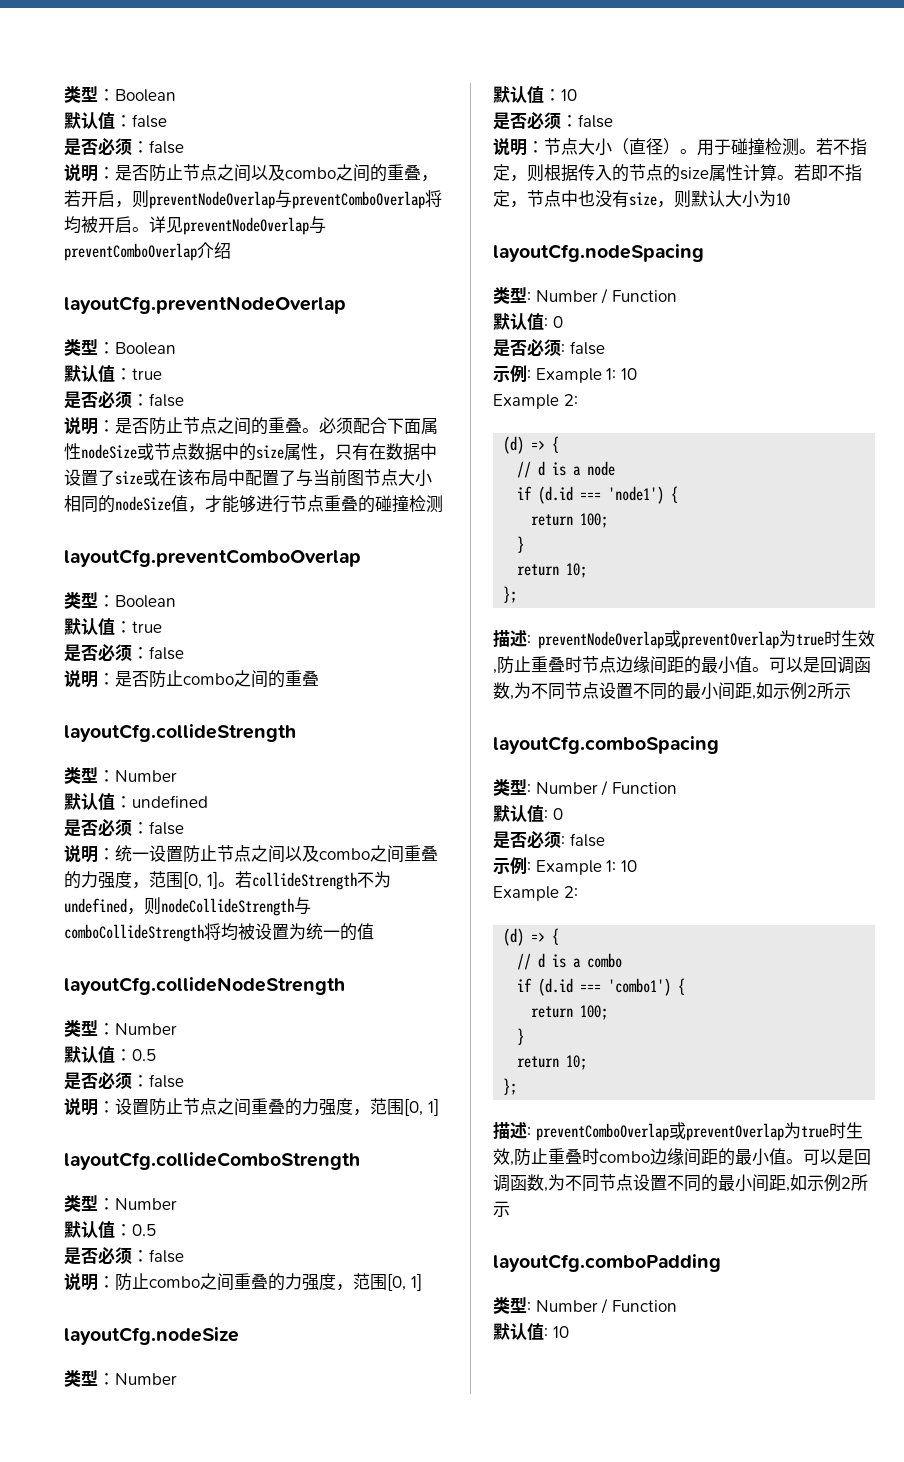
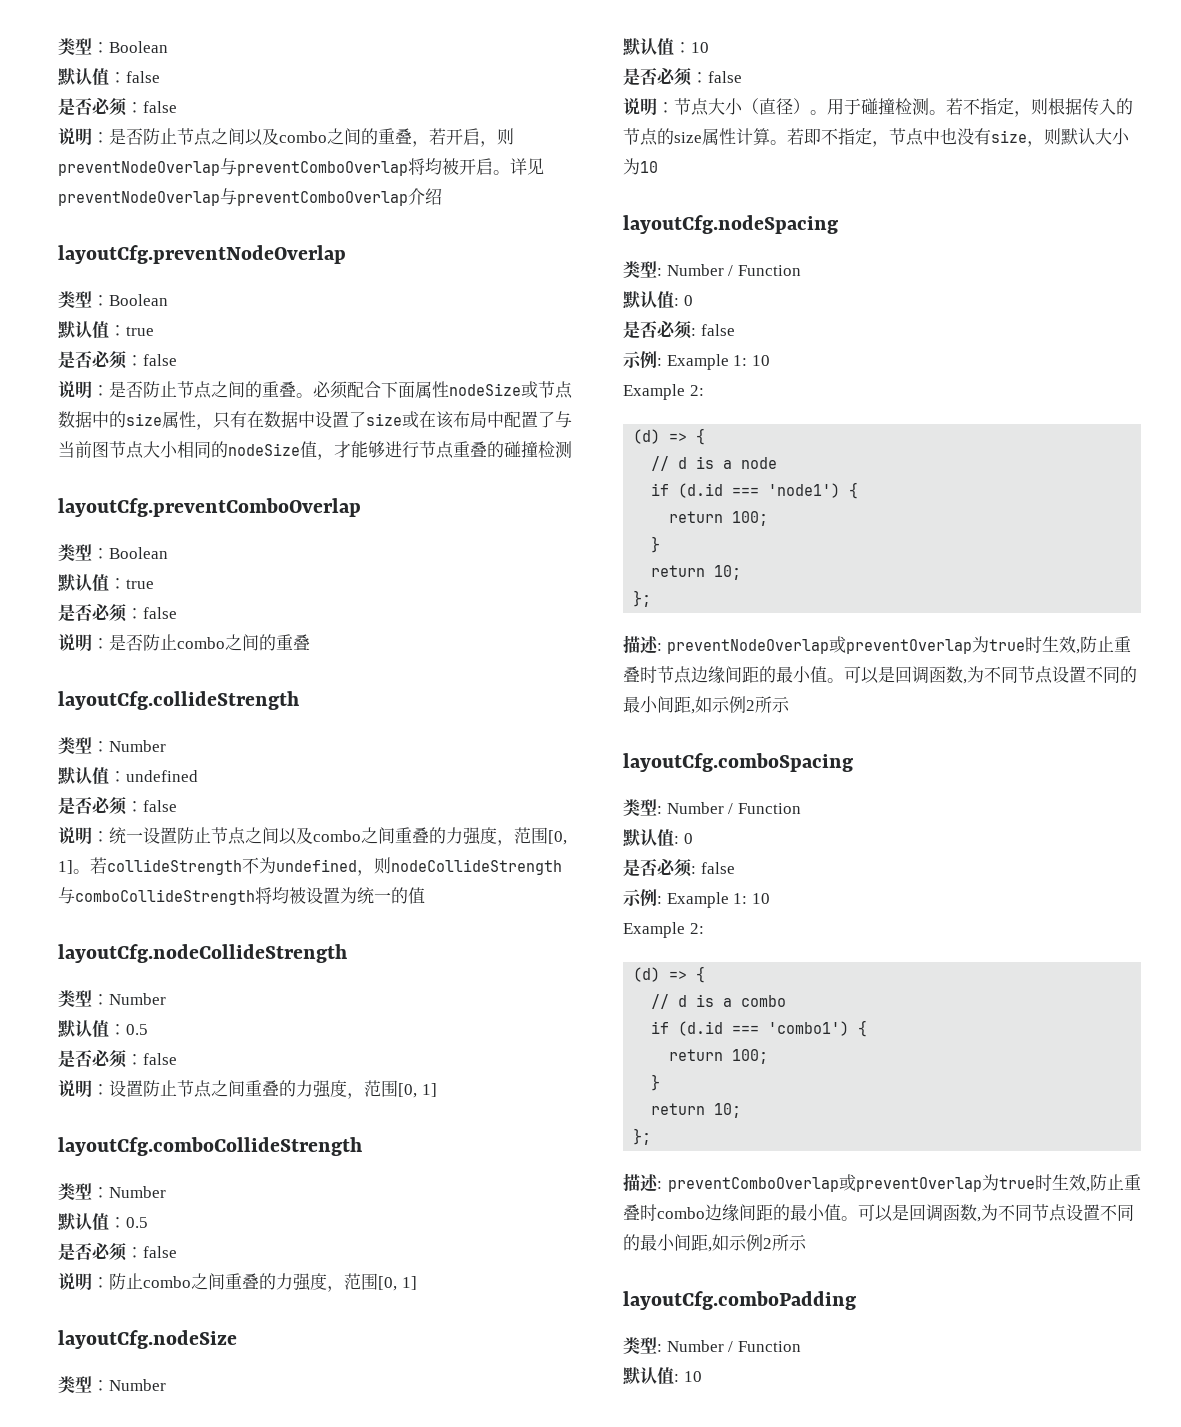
[64,977,345,995] layoutCfg.collideNodeStrength -> [58,944,347,963] layoutCfg.nodeCollideStrength
[64,1152,360,1170] layoutCfg.collideComboStrength -> [58,1137,362,1156] layoutCfg.comboCollideStrength

